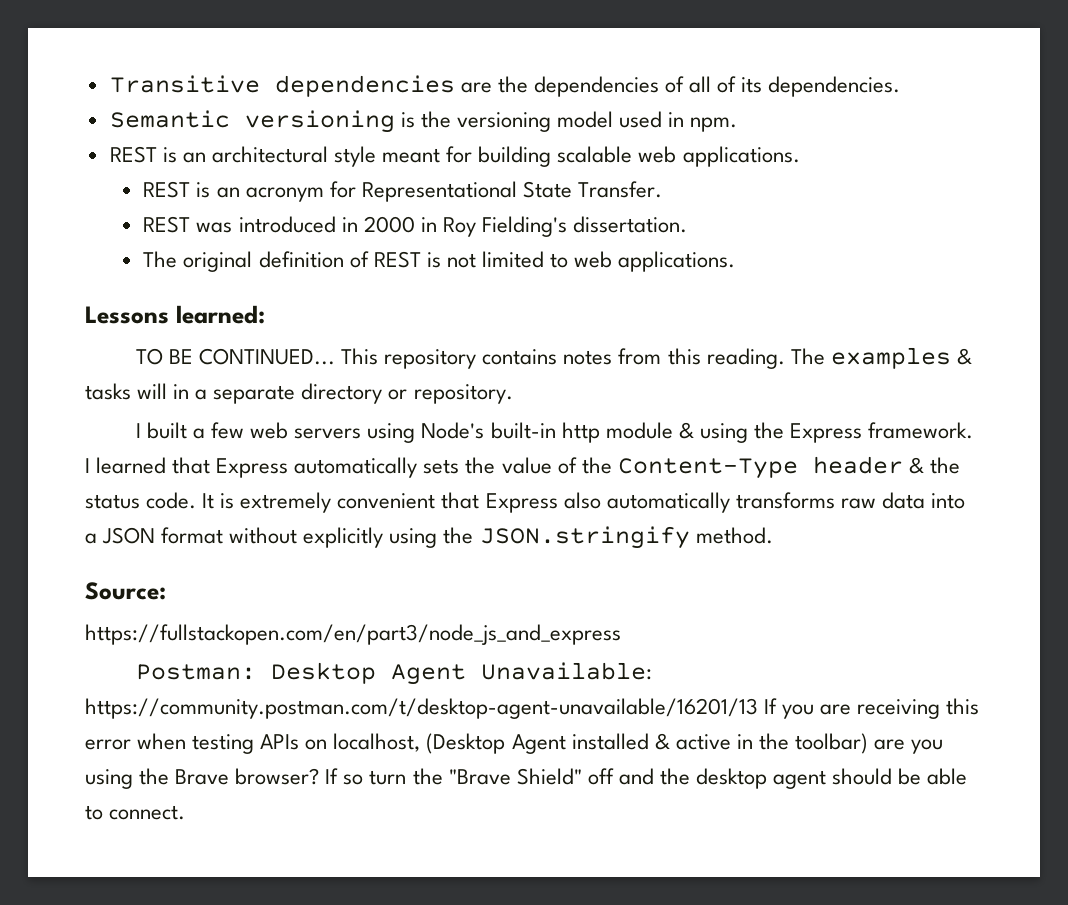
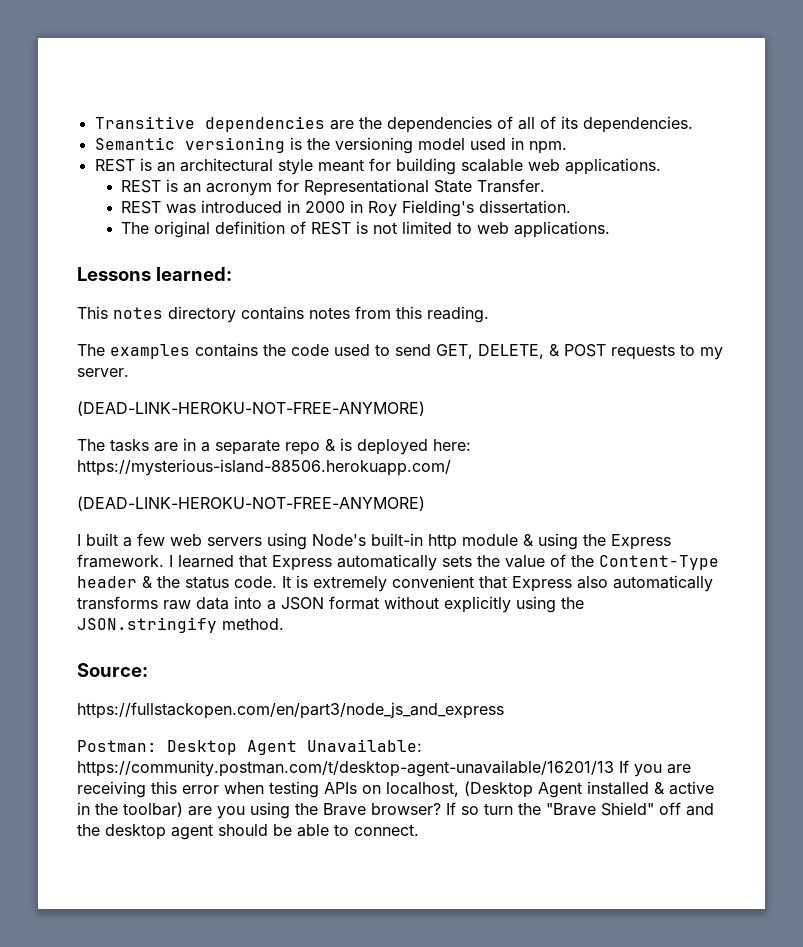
[135,348,477,369] TO BE CONTINUED... This repository -> [77,306,236,323] This notes directory
(785, 358) none -> (489, 314) //
[956,348,972,365] [85,383,513,404] & tasks will in a separate directory or repository. -> [195,343,723,360] [77,368,129,377] [77,401,425,416] [77,438,471,455] [77,459,451,476] [77,496,425,511] contains the code used to send GET, DELETE, & POST requests to my server. // (DEAD-LINK-HEROKU-NOT-FREE-ANYMORE) // The tasks are in a separate repo & is deployed here: https://mysterious-island-88506.herokuapp.com/ // (DEAD-LINK-HEROKU-NOT-FREE-ANYMORE)

